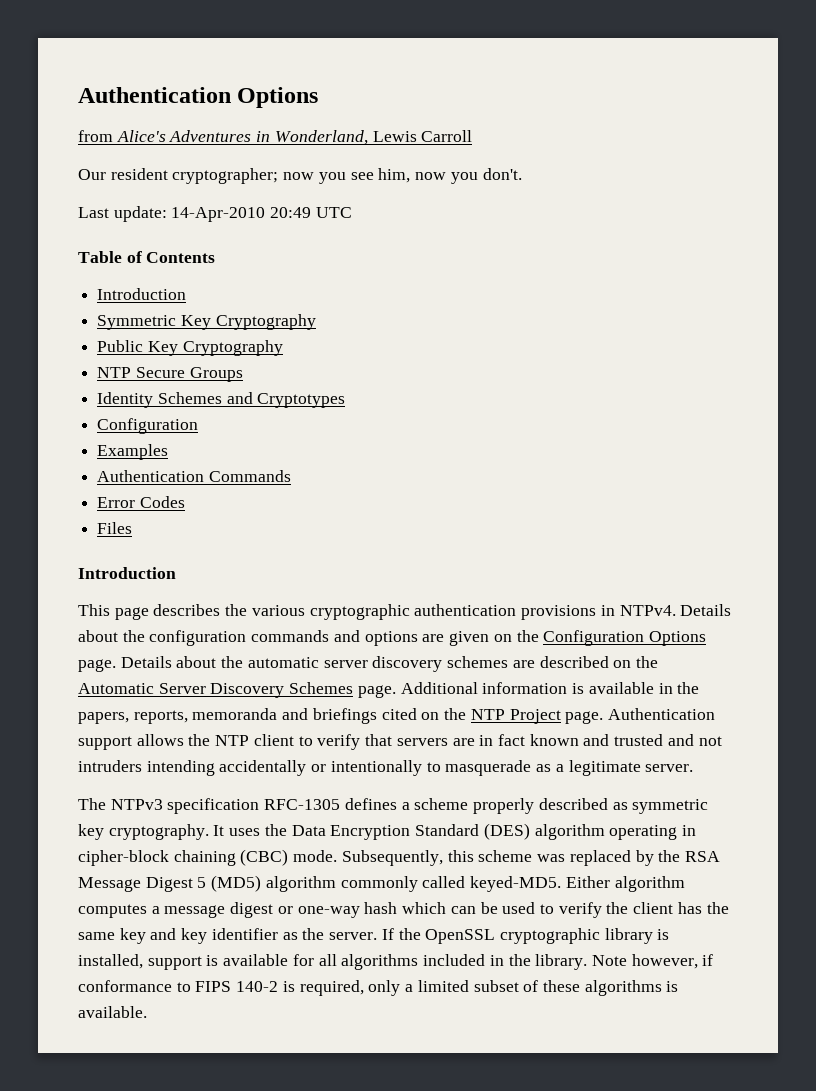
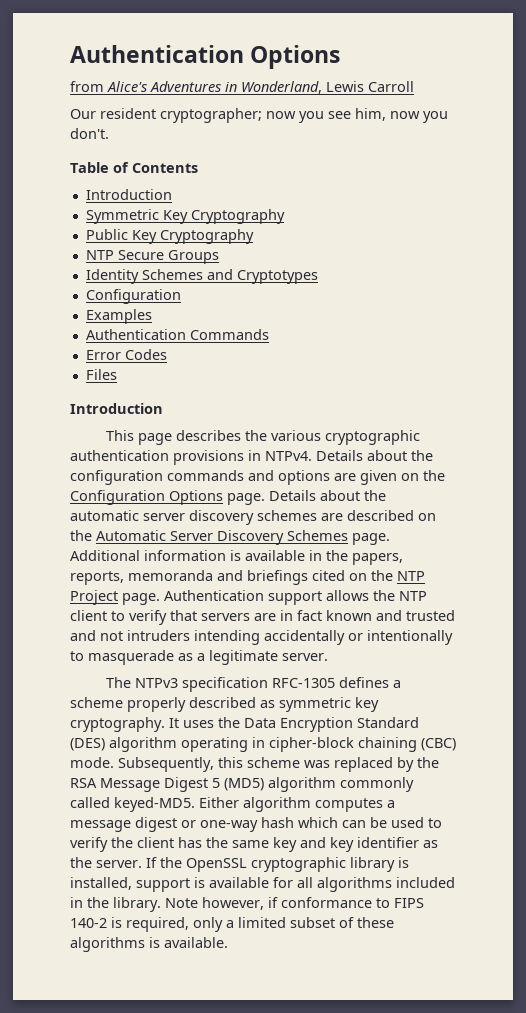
[78,206,352,222] // Last update: 14-Apr-2010 20:49 UTC -> (109, 133) none

